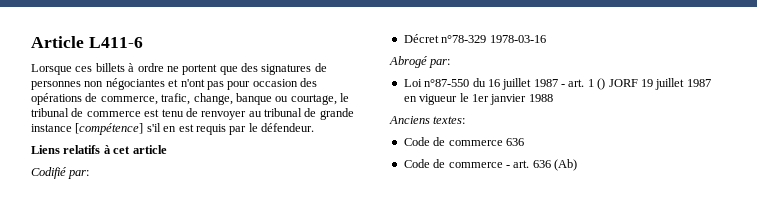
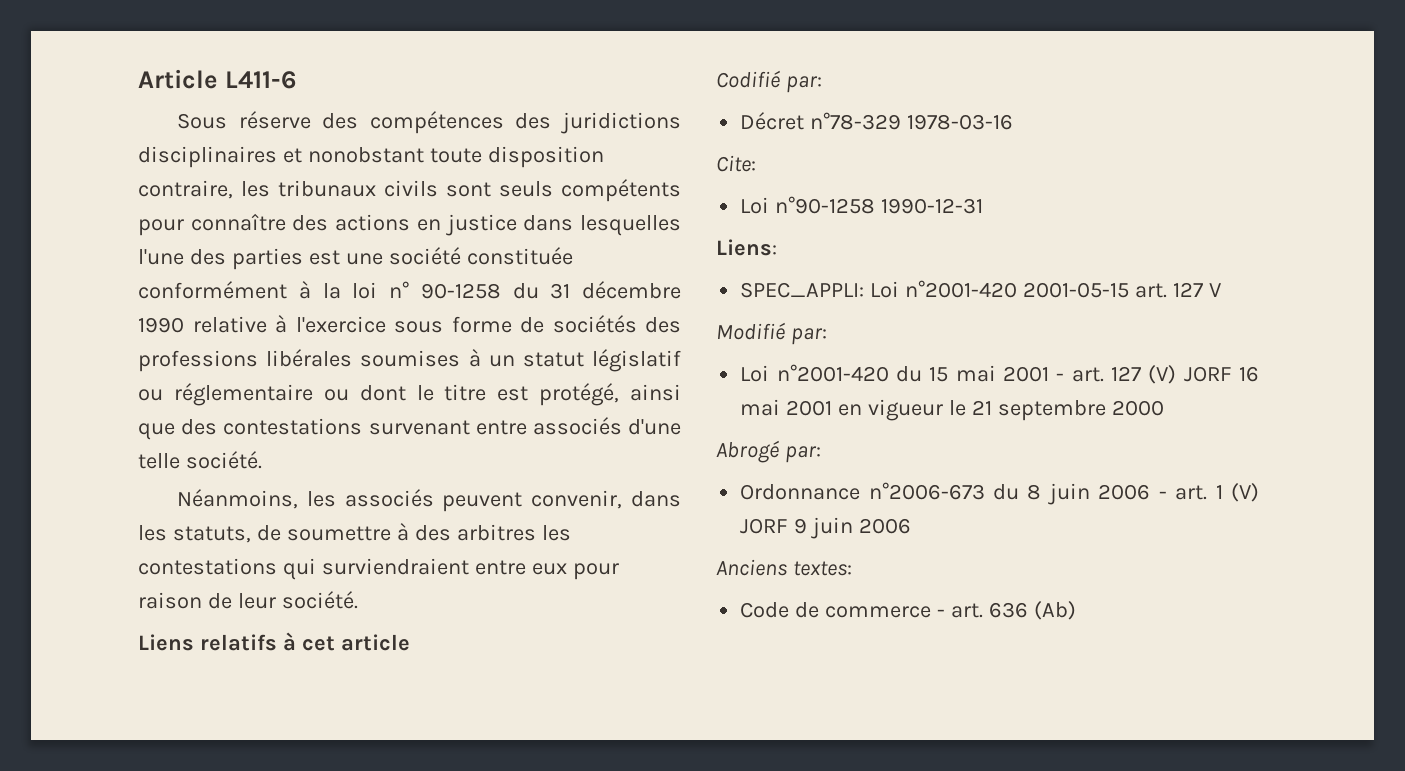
[31,63,327,75] [31,78,317,90] [31,93,349,105] [31,108,354,120] [31,123,314,135] Lorsque ces billets à ordre ne portent que des signatures de personnes non négociantes et n'ont pas pour occasion des opérations de commerce, trafic, change, banque ou courtage, le tribunal de commerce est tenu de renvoyer au tribunal de grande instance [compétence] s'il en est requis par le défendeur. -> [177,111,682,134] [138,146,604,168] [138,179,681,202] [138,213,681,236] [138,247,573,270] [138,281,681,299] [138,315,681,333] [138,349,681,372] [138,383,681,406] [138,417,681,440] [138,451,262,469] [177,489,682,512] [138,523,571,543] [138,558,619,580] [138,591,358,609] Sous réserve des compétences des juridictions disciplinaires et nonobstant toute disposition contraire, les tribunaux civils sont seuls compétents pour connaître des actions en justice dans lesquelles l'une des parties est une société constituée conformément à la loi n° 90-1258 du 31 décembre 1990 relative à l'exercice sous forme de sociétés des professions libérales soumises à un statut législatif ou réglementaire ou dont le titre est protégé, ainsi que des contestations survenant entre associés d'une telle société. // Néanmoins, les associés peuvent convenir, dans les statuts, de soumettre à des arbitres les contestations qui surviendraient entre eux pour raison de leur société.
[389,56,451,68] [403,78,711,90] [403,93,553,105] [389,116,466,124] [403,137,524,146] Abrogé par: // Loi n°87-550 du 16 juillet 1987 - art. 1 () JORF 19 juillet 1987 en vigueur le 1er janvier 1988 // Anciens textes: // Code de commerce 636 -> [716,155,756,172] [740,196,984,214] [716,239,777,256] [740,280,1221,298] [716,322,827,345] [740,364,1260,384] [740,399,1164,421] [716,440,821,463] [740,482,1259,505] [740,517,912,539] [716,559,852,576] Cite: // Loi n°90-1258 1990-12-31 // Liens: // SPEC_APPLI: Loi n°2001-420 2001-05-15 art. 127 V // Modifié par: // Loi n°2001-420 du 15 mai 2001 - art. 127 (V) JORF 16 mai 2001 en vigueur le 21 septembre 2000 // Abrogé par: // Ordonnance n°2006-673 du 8 juin 2006 - art. 1 (V) JORF 9 juin 2006 // Anciens textes:

